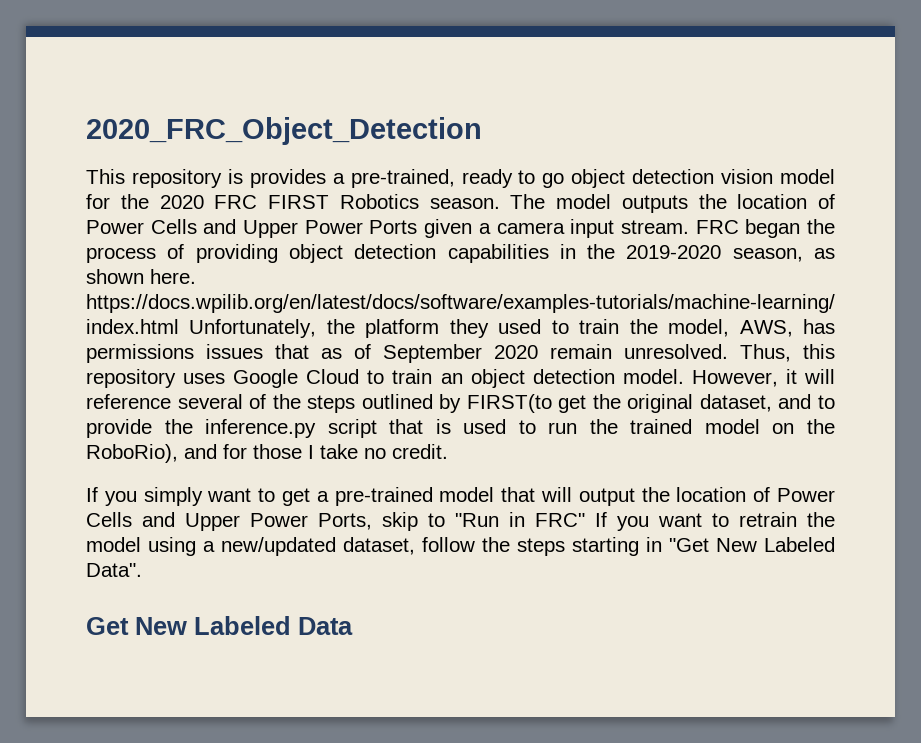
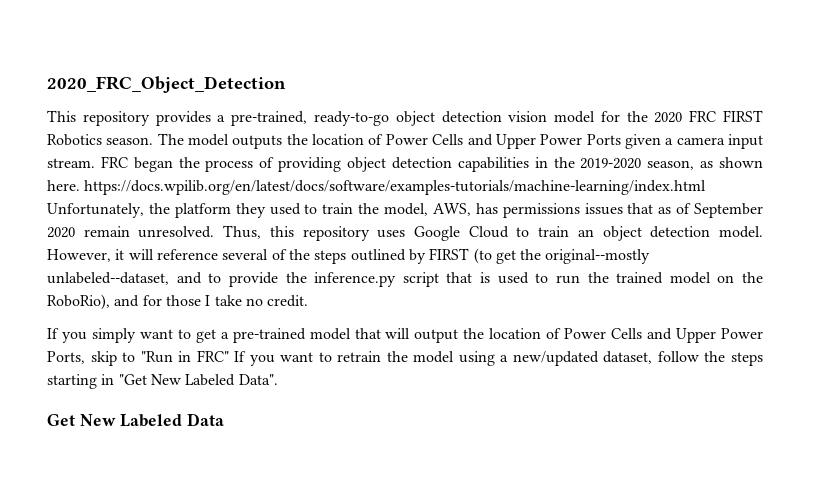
[227,169,243,184] is -> (150, 118) none
[461,169,565,188] ready to go -> [313,111,389,126] ready-to-go
[466,394,772,413] FIRST(to get the original dataset, -> [429,248,651,264] [47,272,169,285] FIRST (to get the original--mostly unlabeled--dataset,

